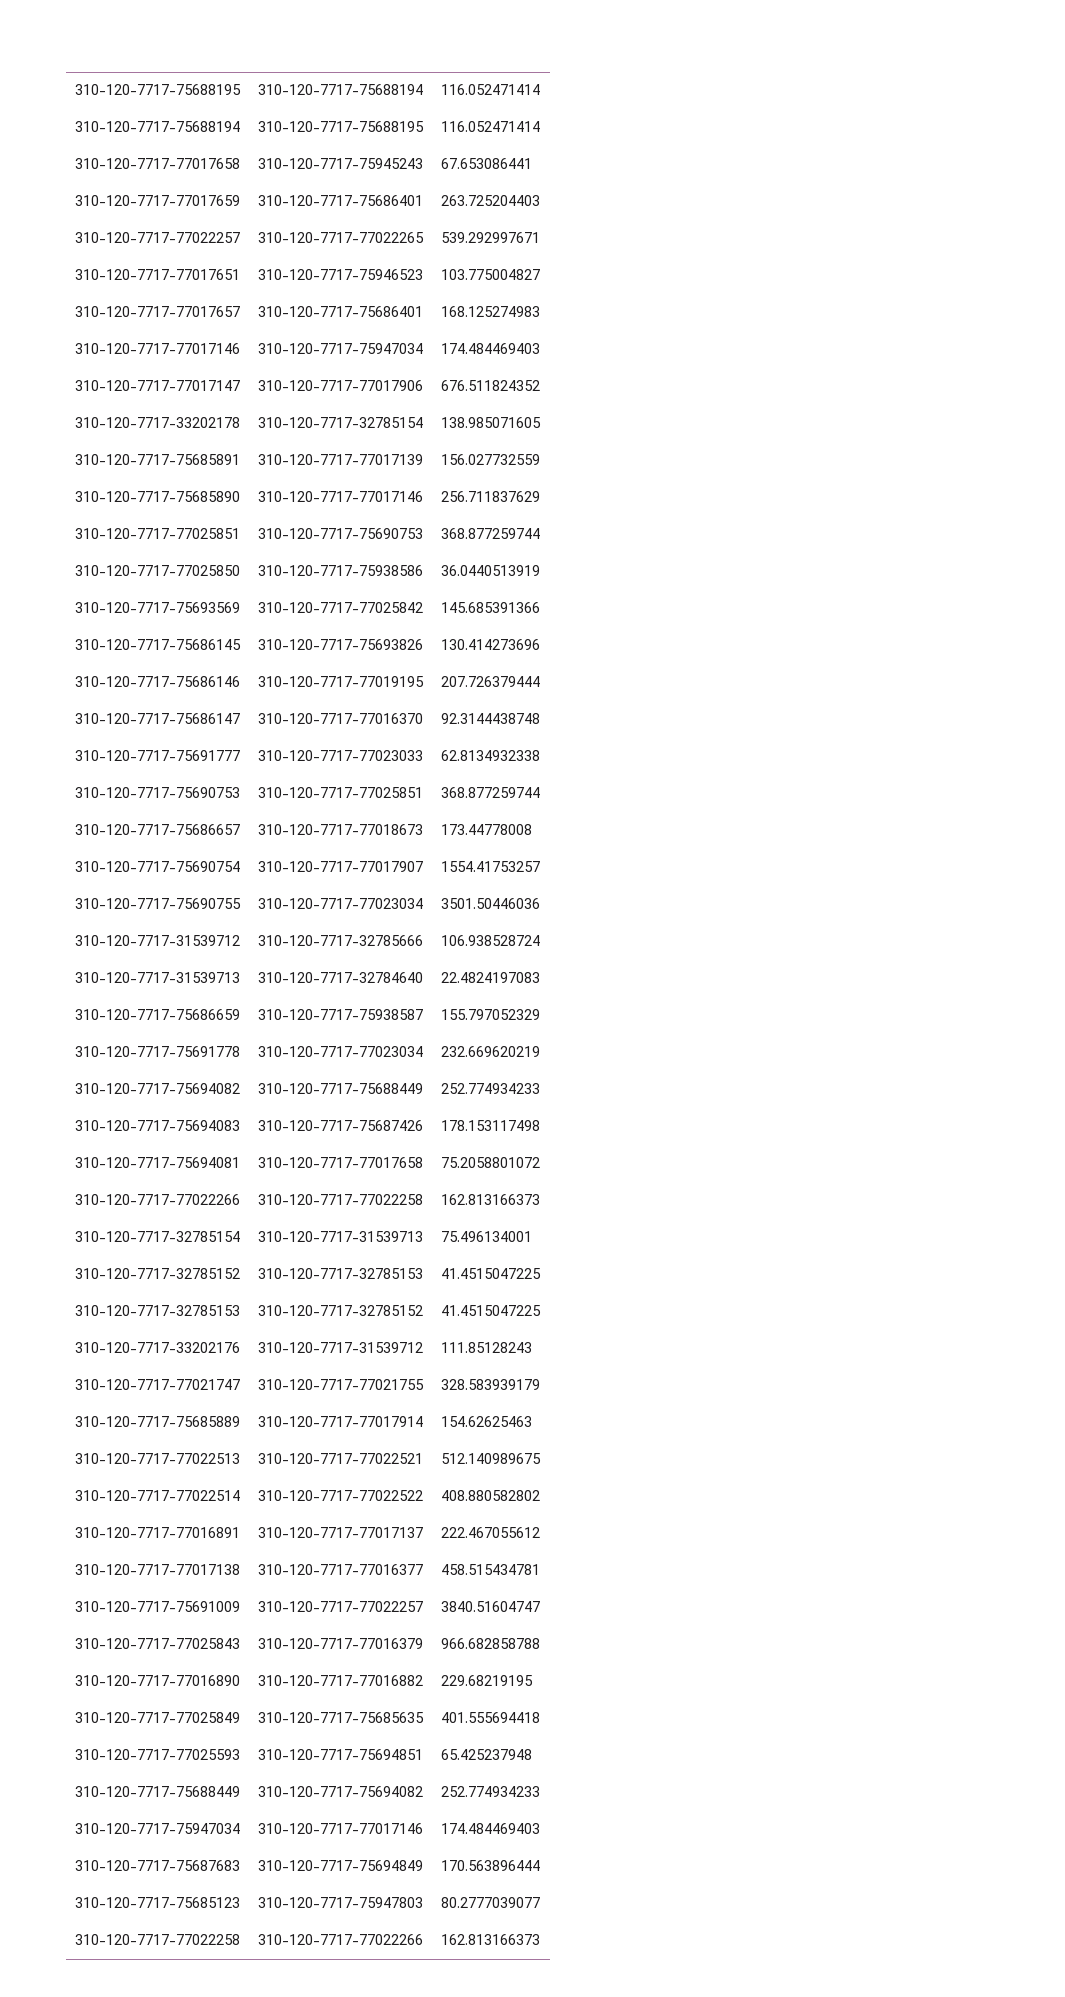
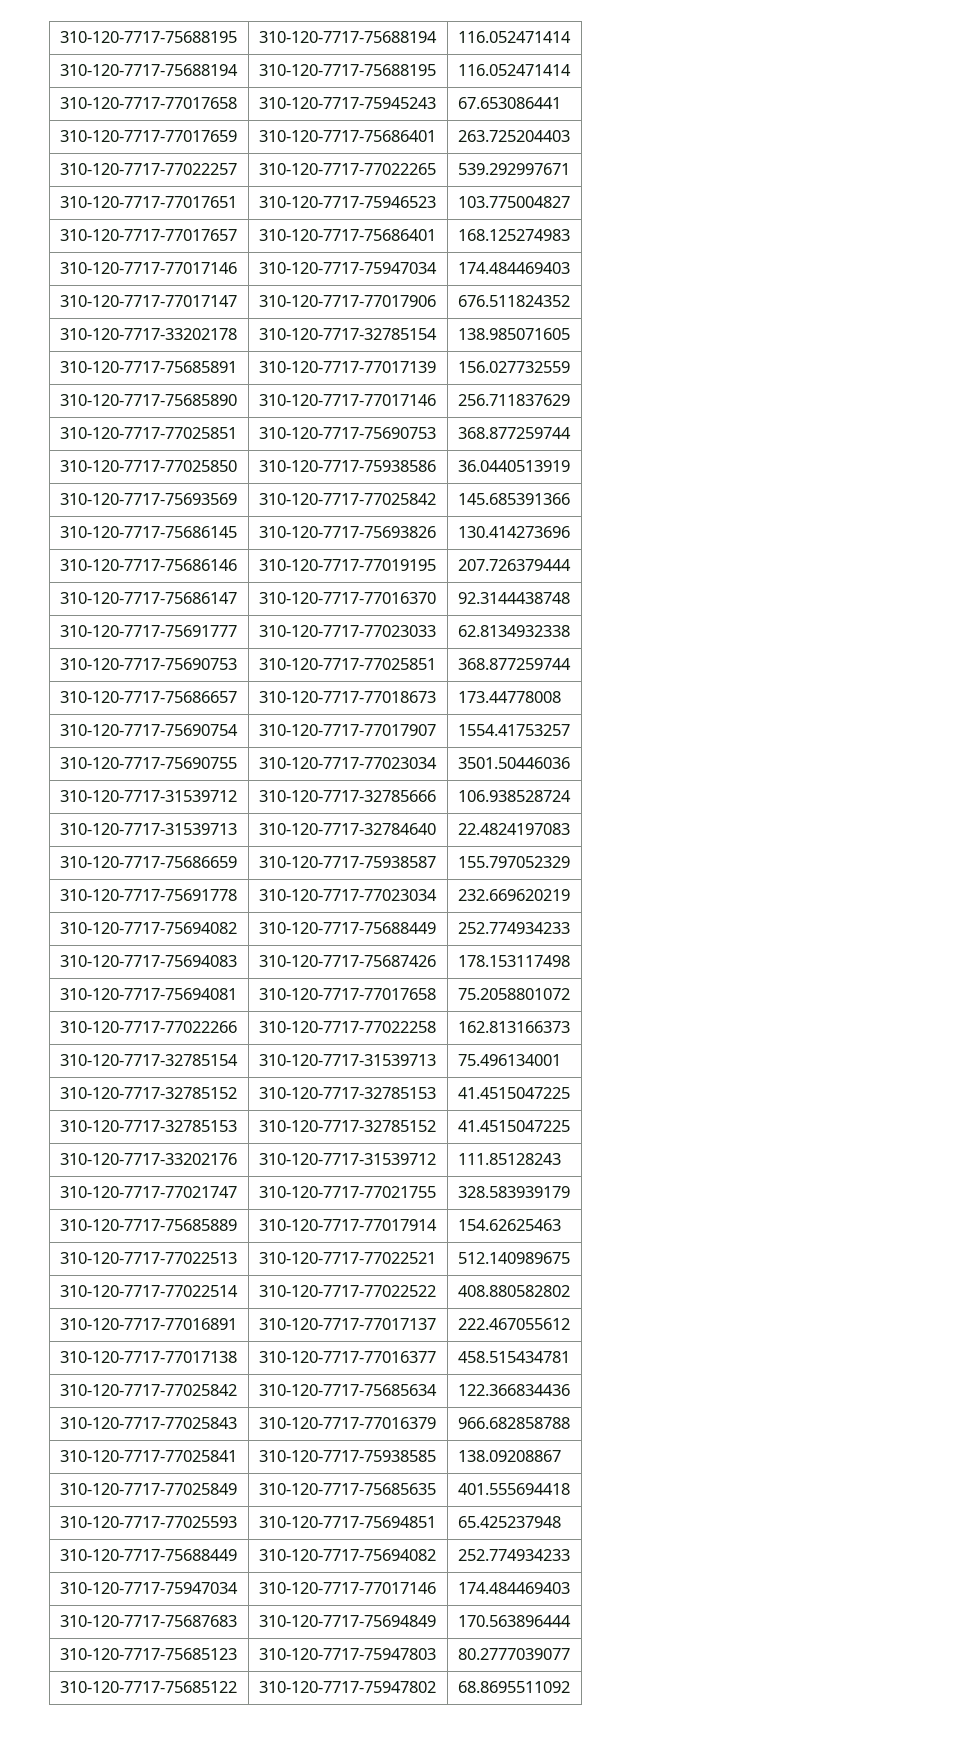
[74,1601,240,1612] [257,1601,423,1612] [440,1601,540,1612] 310-120-7717-75691009 | 310-120-7717-77022257 | 3840.51604747 -> [59,1384,237,1396] [258,1384,437,1396] [457,1384,570,1396] 310-120-7717-77025842 | 310-120-7717-75685634 | 122.366834436
[74,1675,240,1686] [257,1675,423,1686] [440,1675,533,1686] 310-120-7717-77016890 | 310-120-7717-77016882 | 229.68219195 -> [59,1450,237,1462] [258,1450,436,1462] [457,1450,561,1462] 310-120-7717-77025841 | 310-120-7717-75938585 | 138.09208867
[74,1934,240,1945] [257,1934,423,1945] [440,1934,540,1945] 310-120-7717-77022258 | 310-120-7717-77022266 | 162.813166373 -> [59,1681,237,1693] [258,1681,436,1693] [457,1681,570,1693] 310-120-7717-75685122 | 310-120-7717-75947802 | 68.8695511092

